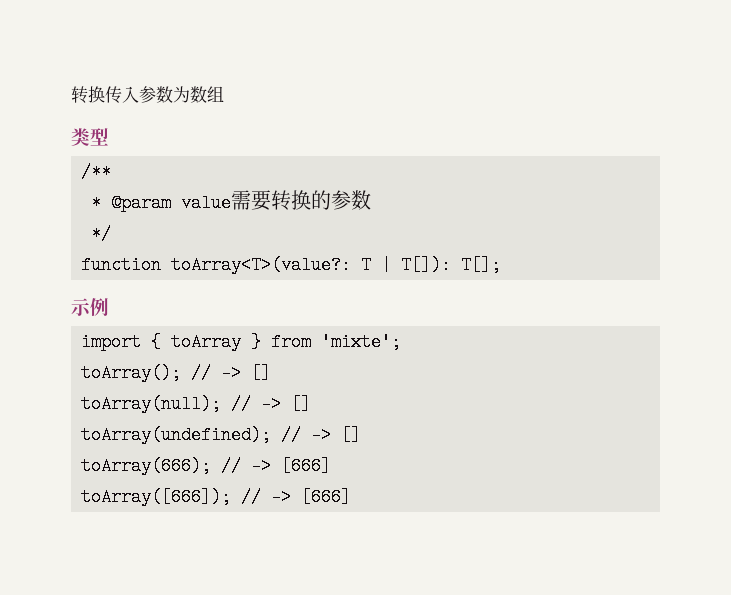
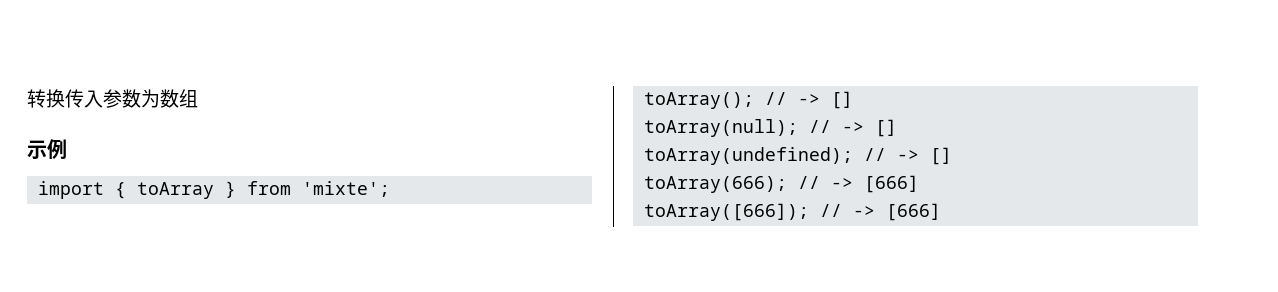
[71,128,109,146] [81,163,112,181] [91,190,372,212] [91,225,112,243] [81,256,502,274] // 类型 // /** // * @param value需要转换的参数 // */ // function toArray<T>(value?: T | T[]): T[]; -> (198, 98) none

